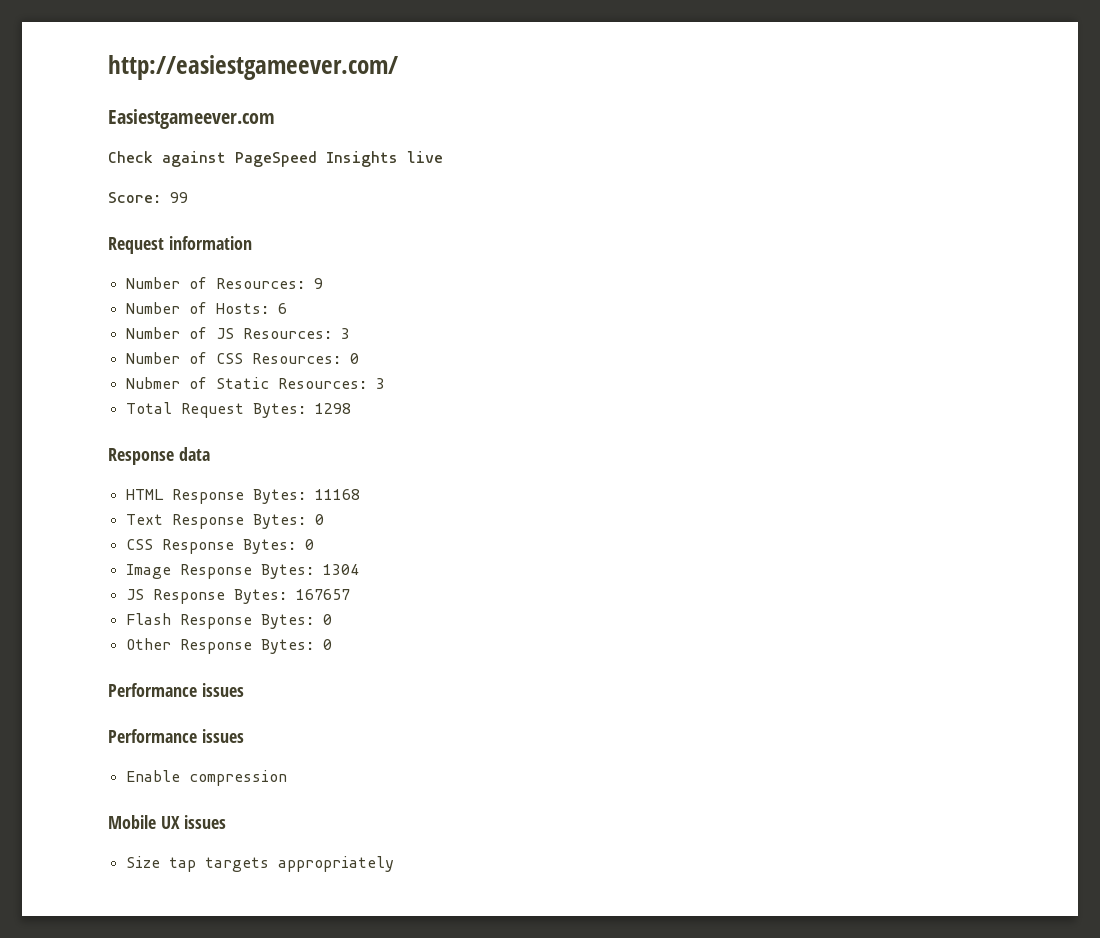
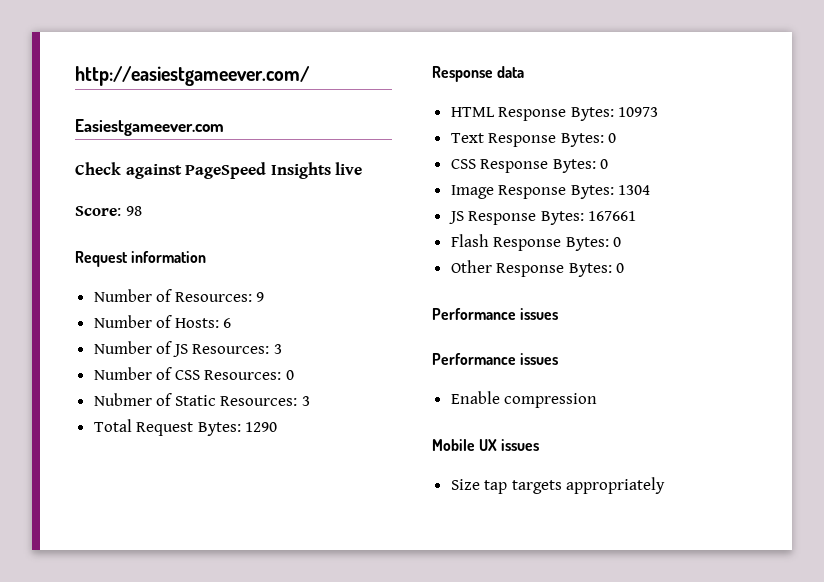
[170,192,188,203] 99 -> [125,206,142,216] 98
[314,403,351,414] 1298 -> [245,422,278,432] 1290
[314,489,360,500] 11168 -> [618,107,659,117] 10973
[295,589,350,600] 167657 -> [588,211,637,221] 167661

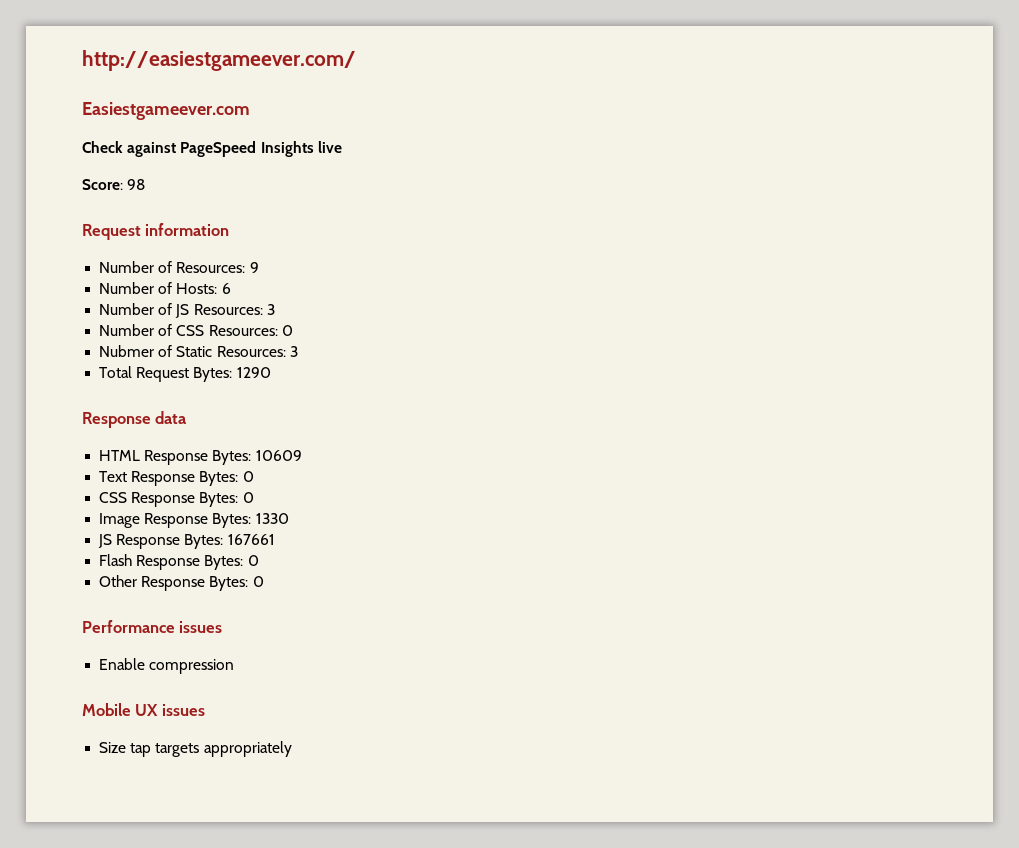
[618,107,659,117] 10973 -> [255,450,302,461] 10609
[618,185,651,195] 1304 -> [255,513,289,524] 1330
[432,353,559,365] // Performance issues -> (223, 627) none

